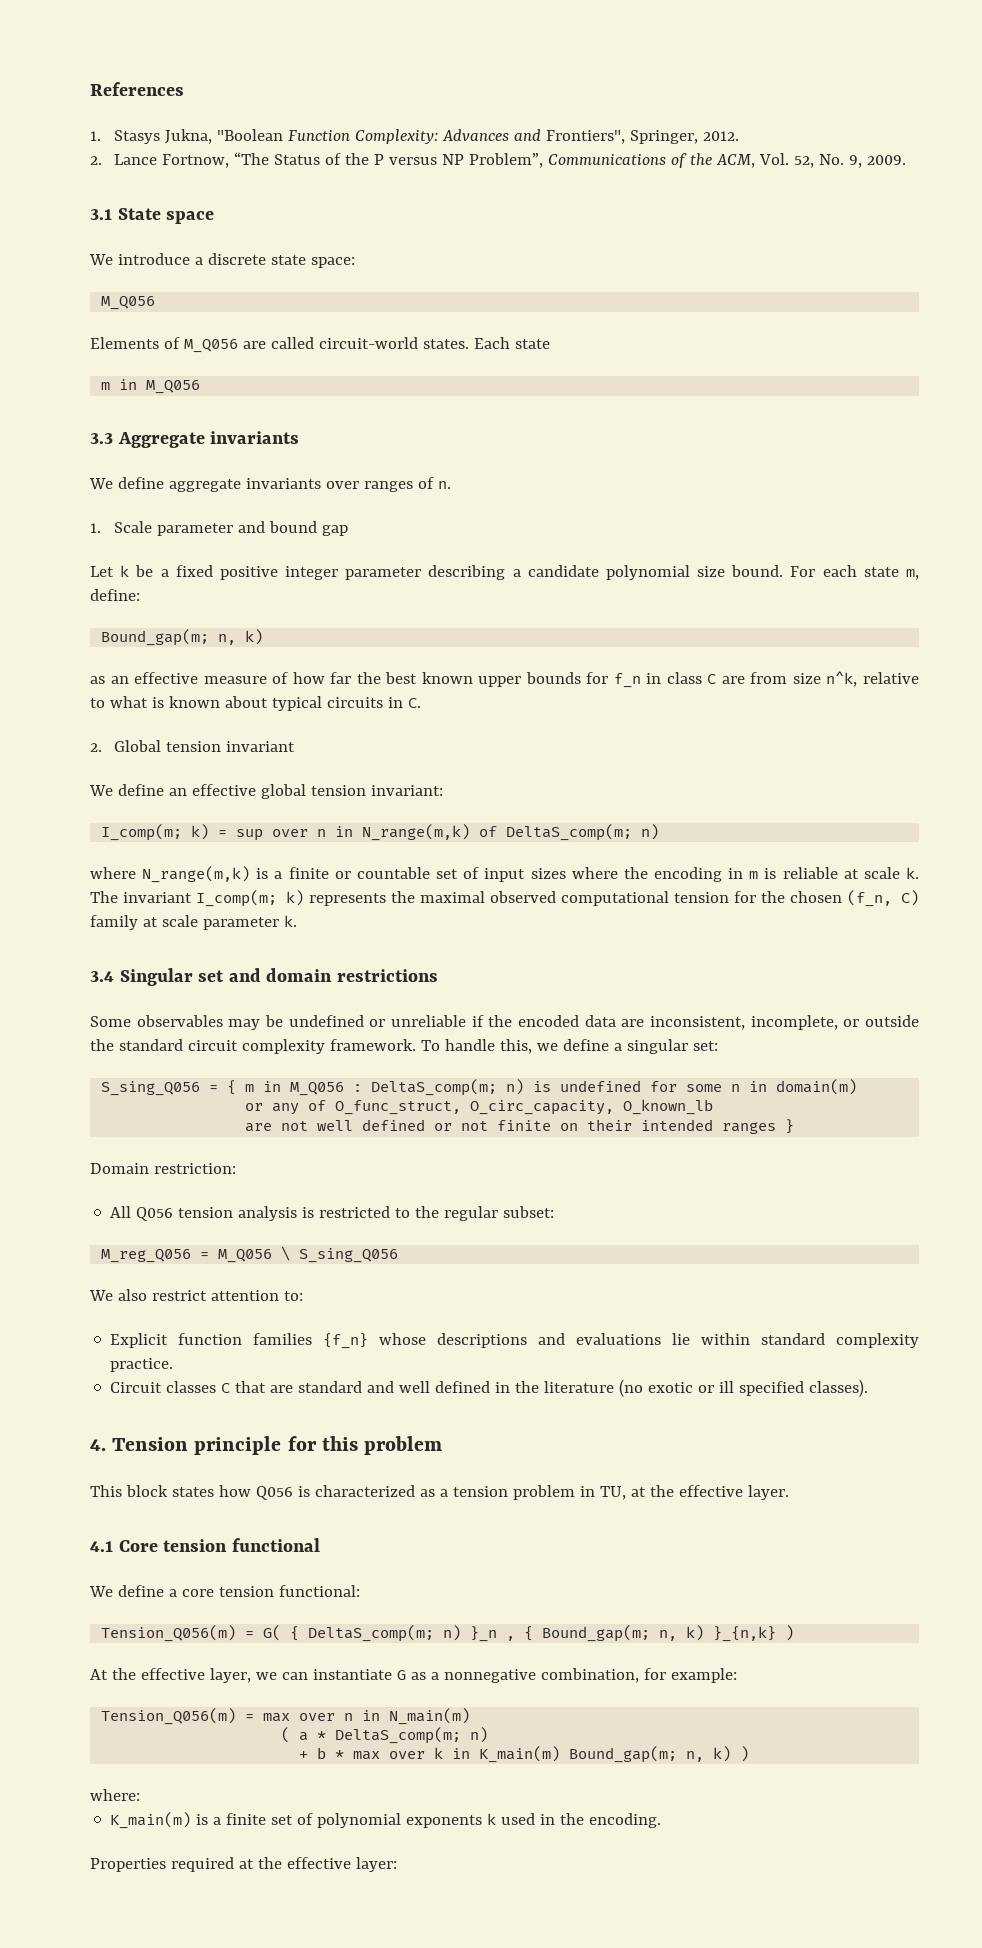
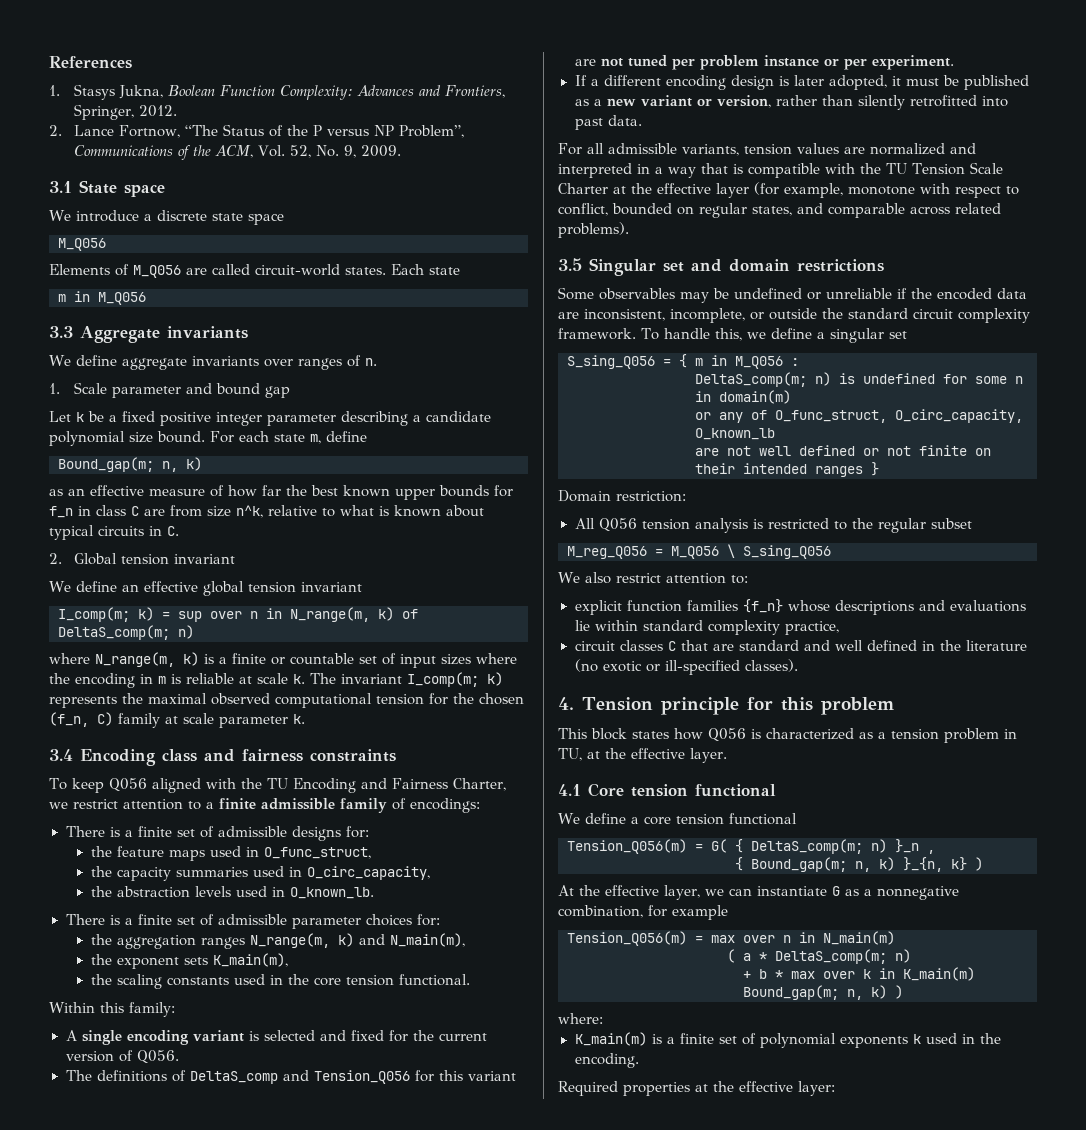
[217,129,284,141] "Boolean -> [168,85,216,96] Boolean
[546,130,626,144] Frontiers", -> [445,85,506,98] Frontiers,
[310,257,355,268] space: -> [247,213,284,225] space
[90,589,140,601] define: -> [326,431,367,442] define
[370,785,443,796] invariant: -> [300,582,362,592] invariant
[362,824,471,841] N_range(m,k) -> [290,607,394,622] N_range(m, k)
[142,866,251,883] N_range(m,k) -> [95,652,199,667] N_range(m, k)
(114, 976) none -> [80,749,396,766] [49,778,506,793] [49,798,480,813] [65,826,369,841] [90,846,371,861] [90,866,430,881] [90,886,374,899] [65,914,440,929] [90,933,465,949] [90,953,288,969] [90,974,470,989] [49,1002,175,1017] [65,1030,487,1045] [65,1050,179,1064] [65,1070,516,1084] [574,55,954,70] [574,75,1029,90] [574,95,1008,110] [574,115,642,130] [558,143,976,156] [558,162,1003,178] [558,182,1019,198] [558,203,1001,218] [558,222,629,238] [558,258,582,271] Encoding class and fairness constraints // To keep Q056 aligned with the TU Encoding and Fairness Charter, we restrict attention to a finite admissible family of encodings: // There is a finite set of admissible designs for: // the feature maps used in O_func_struct, // the capacity summaries used in O_circ_capacity, // the abstraction levels used in O_known_lb. // There is a finite set of admissible parameter choices for: // the aggregation ranges N_range(m, k) and N_main(m), // the exponent sets K_main(m), // the scaling constants used in the core tension functional. // Within this family: // A single encoding variant is selected and fixed for the current version of Q056. // The definitions of DeltaS_comp and Tension_Q056 for this variant are not tuned per problem instance or per experiment. // If a different encoding design is later adopted, it must be published as a new variant or version, rather than silently retrofitted into past data. // For all admissible variants, tension values are normalized and interpreted in a way that is compatible with the TU Tension Scale Charter at the effective layer (for example, monotone with respect to conflict, bounded on regular states, and comparable across related problems). // 3.5
[692,1041,718,1051] set: -> [888,331,907,339] set
(363, 1088) none -> (799, 362) //
[503,1206,555,1218] subset: -> [930,518,972,529] subset
[110,1333,169,1348] Explicit -> [574,600,622,615] explicit
[110,1358,174,1372] [110,1382,163,1393] practice. // Circuit -> [784,621,839,635] [574,641,615,651] practice, // circuit
[719,1381,805,1396] ill specified -> [664,660,740,675] ill-specified
[278,1585,360,1597] functional: -> [728,813,797,825] functional
(516, 1638) none -> (935, 852) //
[713,1626,777,1642] }_{n,k} -> [903,857,967,872] }_{n, k}
[670,1668,737,1683] example: -> [672,905,728,920] example
[90,1857,234,1872] Properties required -> [558,1081,690,1096] Required properties

